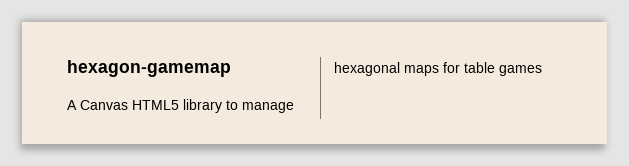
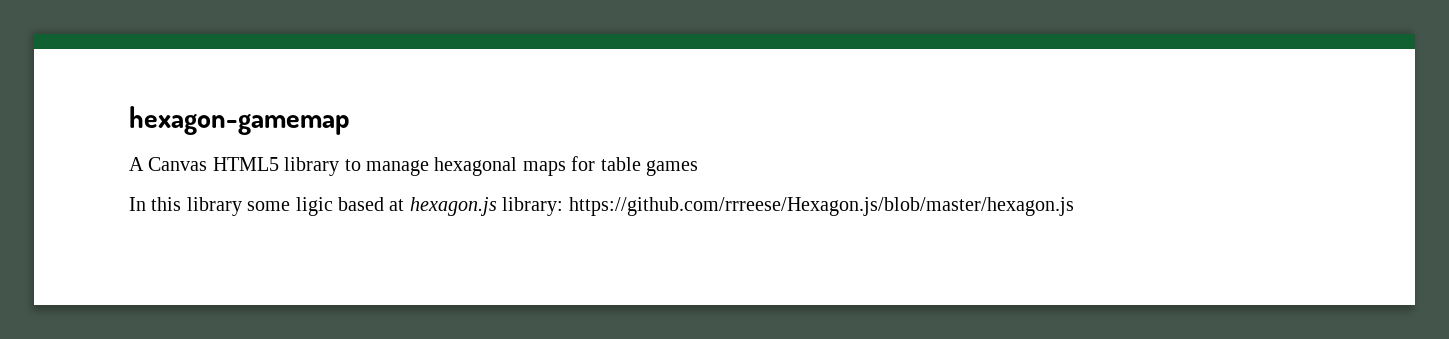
(542, 70) none -> [129,197,1074,216] // In this library some ligic based at hexagon.js library: https://github.com/rrreese/Hexagon.js/blob/master/hexagon.js

